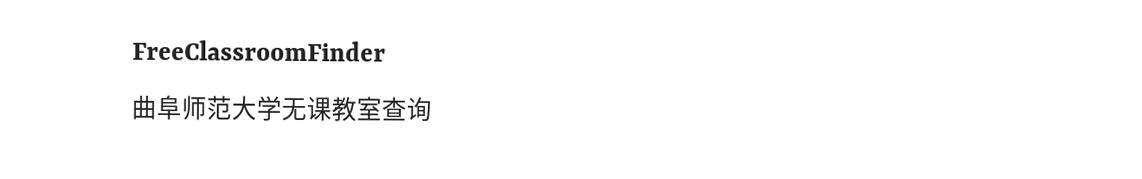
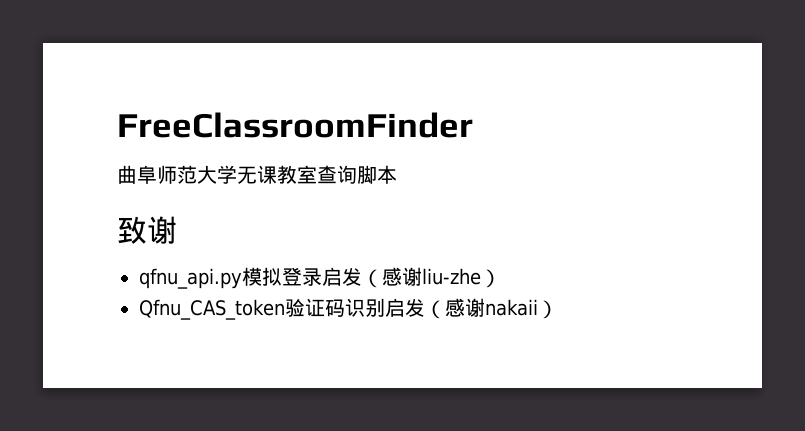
(432, 109) none -> [357,165,397,184] [117,216,177,244] [139,267,501,289] [139,298,558,320] 脚本 // 致谢 // qfnu_api.py模拟登录启发（感谢liu-zhe） // Qfnu_CAS_token验证码识别启发（感谢nakaii）

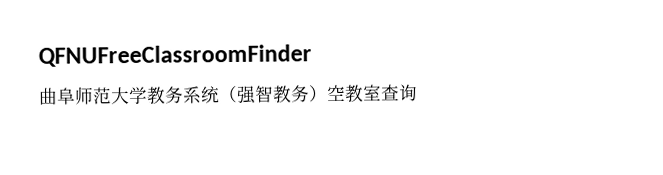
[117,112,473,138] FreeClassroomFinder -> [38,44,312,67] QFNUFreeClassroomFinder
[237,165,397,184] [117,216,177,244] [139,267,501,289] [139,298,558,320] 无课教室查询脚本 // 致谢 // qfnu_api.py模拟登录启发（感谢liu-zhe） // Qfnu_CAS_token验证码识别启发（感谢nakaii） -> [146,84,418,105] 教务系统（强智教务）空教室查询

